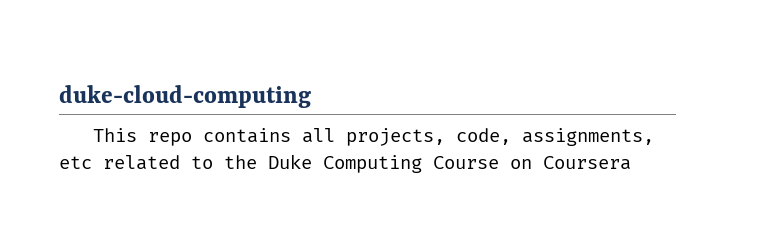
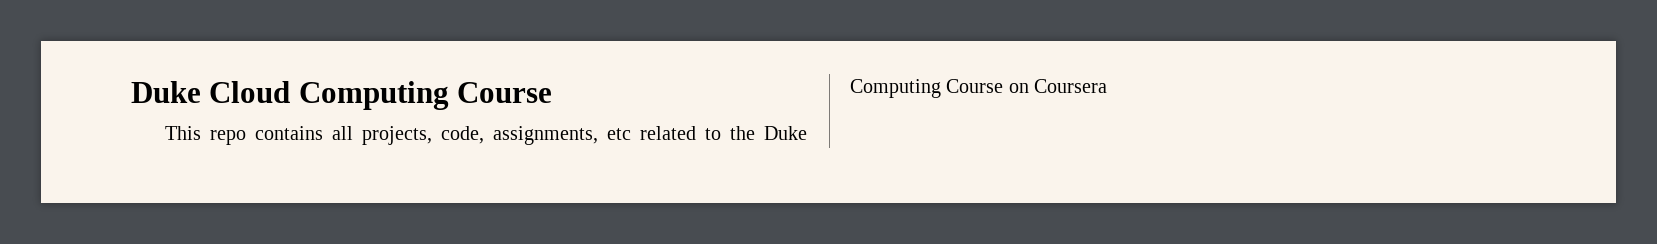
[59,85,311,108] duke-cloud-computing -> [131,81,553,110] Duke Cloud Computing Course

